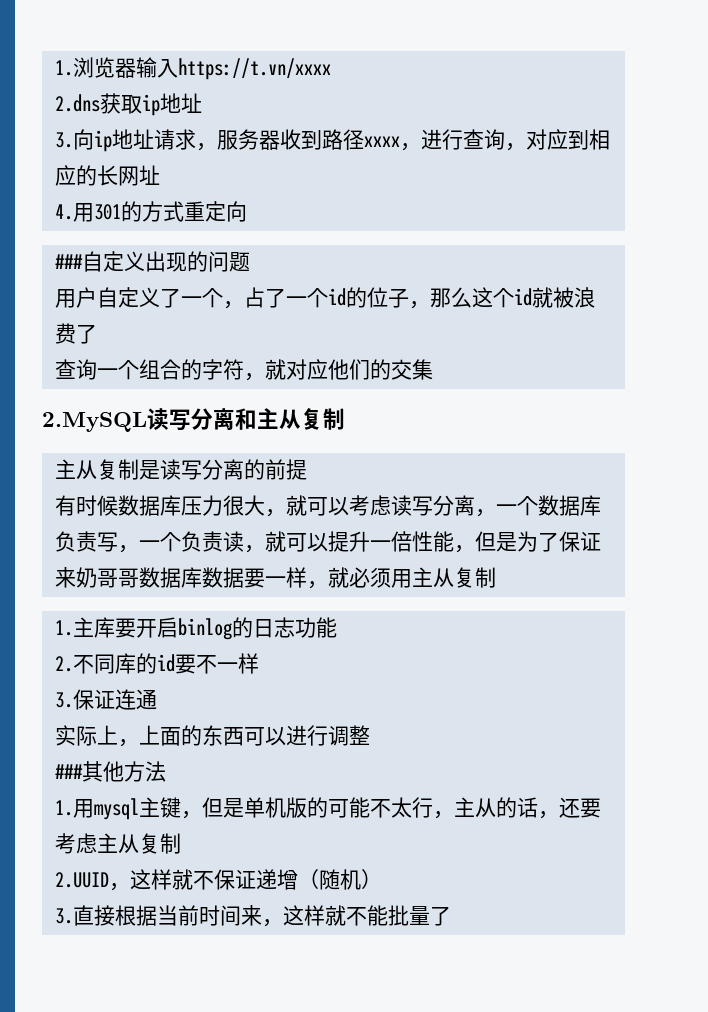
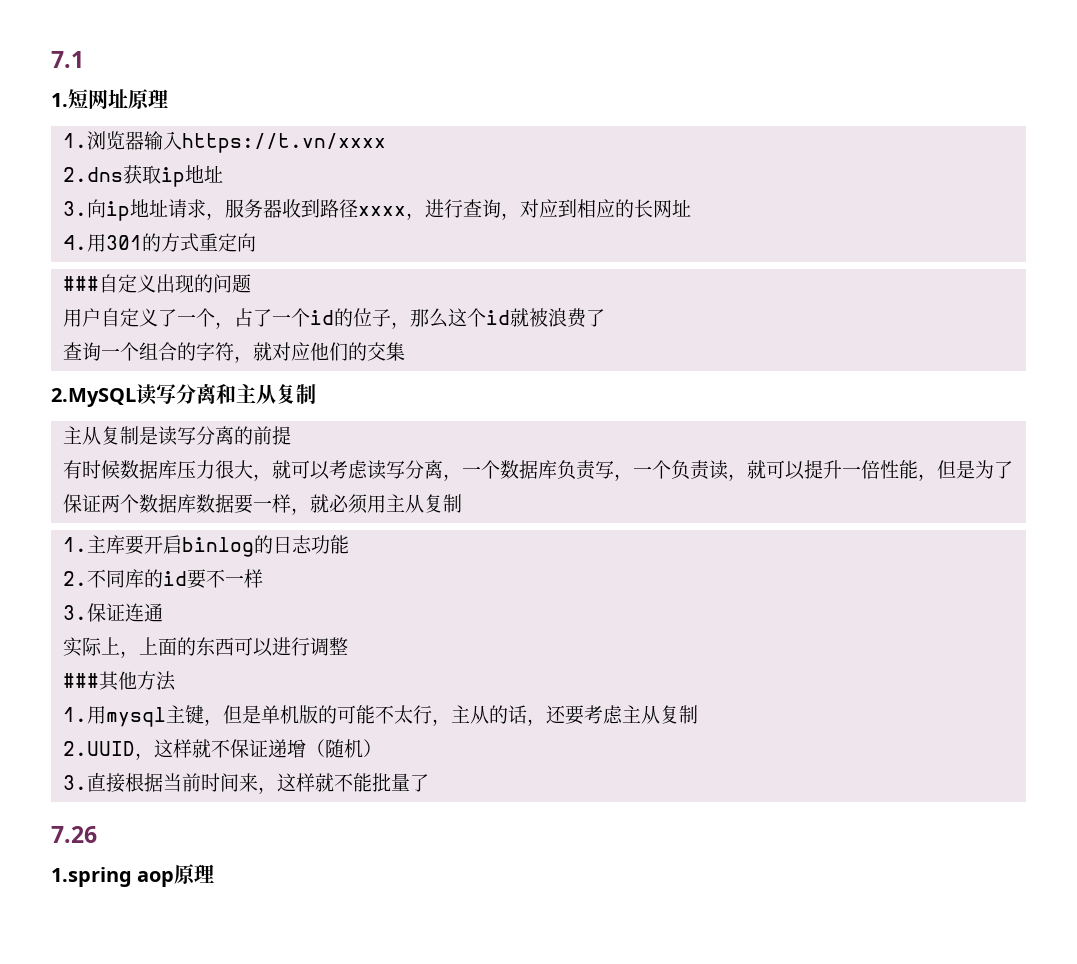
(54, 68) none -> [51,51,84,68] [51,89,168,109] 7.1 // 1.短网址原理 //
[54,567,139,588] 来奶哥哥 -> [101,494,139,513] 两个
(451, 916) none -> [51,826,97,843] [51,864,215,887] // 7.26 // 1.spring aop原理

